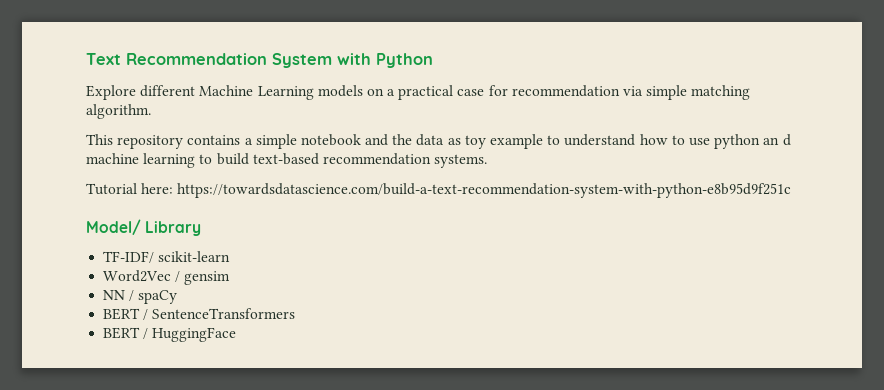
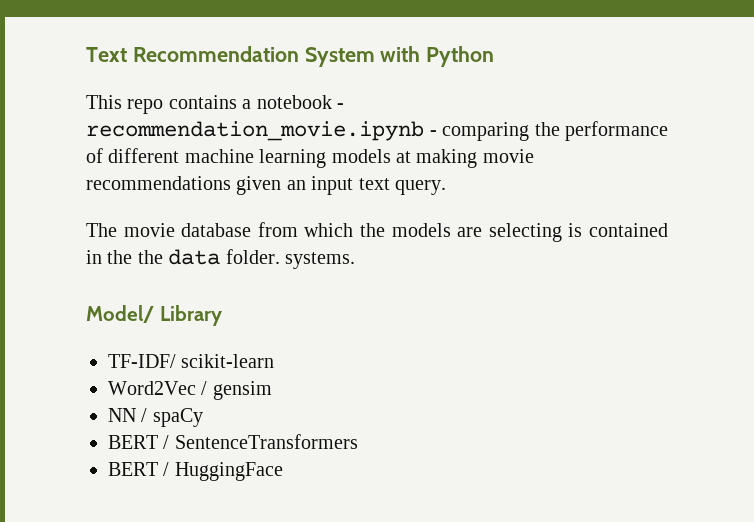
[86,85,751,100] [86,104,151,119] // Explore different Machine Learning models on a practical case for recommendation via simple matching algorithm. -> (495, 56) none
[117,135,184,149] repository -> [127,99,164,114] repo
[255,134,791,149] [86,153,488,168] [86,183,792,198] simple notebook and the data as toy example to understand how to use python an d machine learning to build text-based recommendation systems. // Tutorial here: https://towardsdatascience.com/build-a-text-recommendation-system-with-python-e8b95d9f251c -> [256,95,344,109] [86,121,668,141] [86,148,534,168] [86,176,446,195] [86,222,669,242] [86,249,355,269] notebook - recommendation_movie.ipynb - comparing the performance of different machine learning models at making movie recommendations given an input text query. // The movie database from which the models are selecting is contained in the the data folder. systems.

